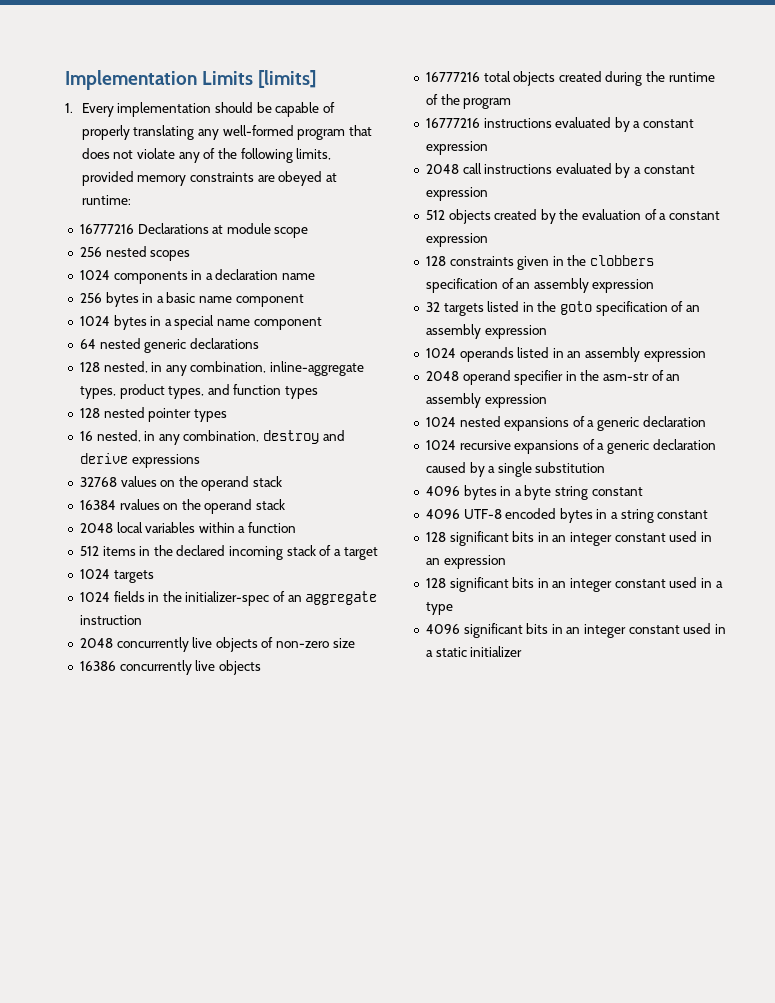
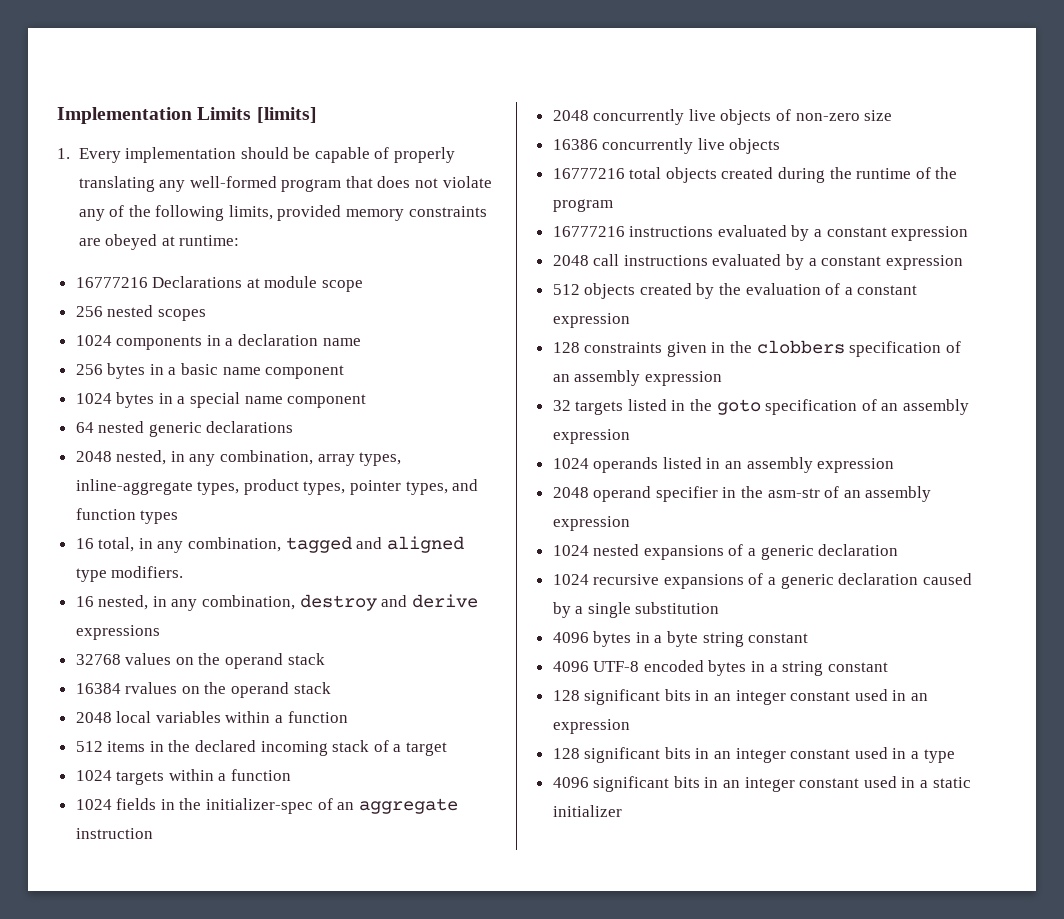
[79,361,267,376] 128 nested, in any combination, -> [75,450,402,466] 2048 nested, in any combination, array types,
(205, 392) none -> [350,480,448,495] pointer types,
[79,407,227,422] 128 nested pointer types -> [75,536,464,553] [75,566,184,582] 16 total, in any combination, tagged and aligned type modifiers.
(154, 576) none -> [168,769,292,781] within a function

